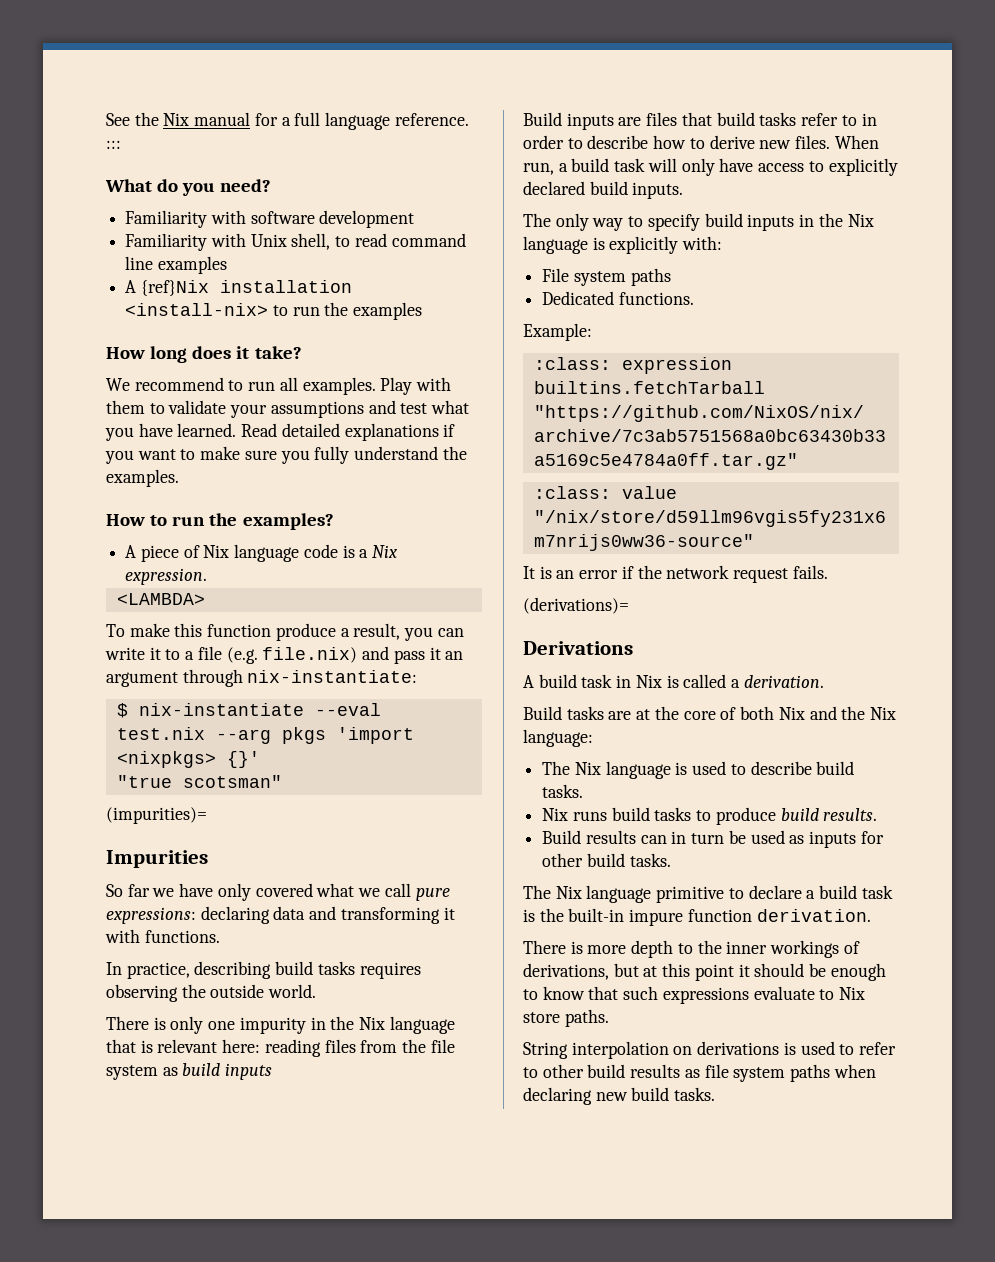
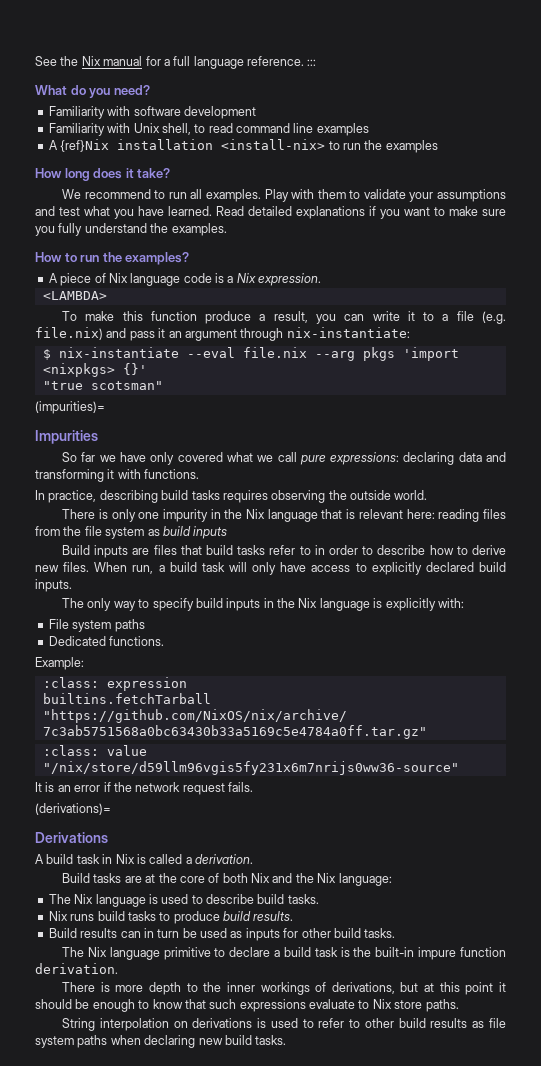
[116,727,205,740] test.nix -> [242,347,307,358] file.nix

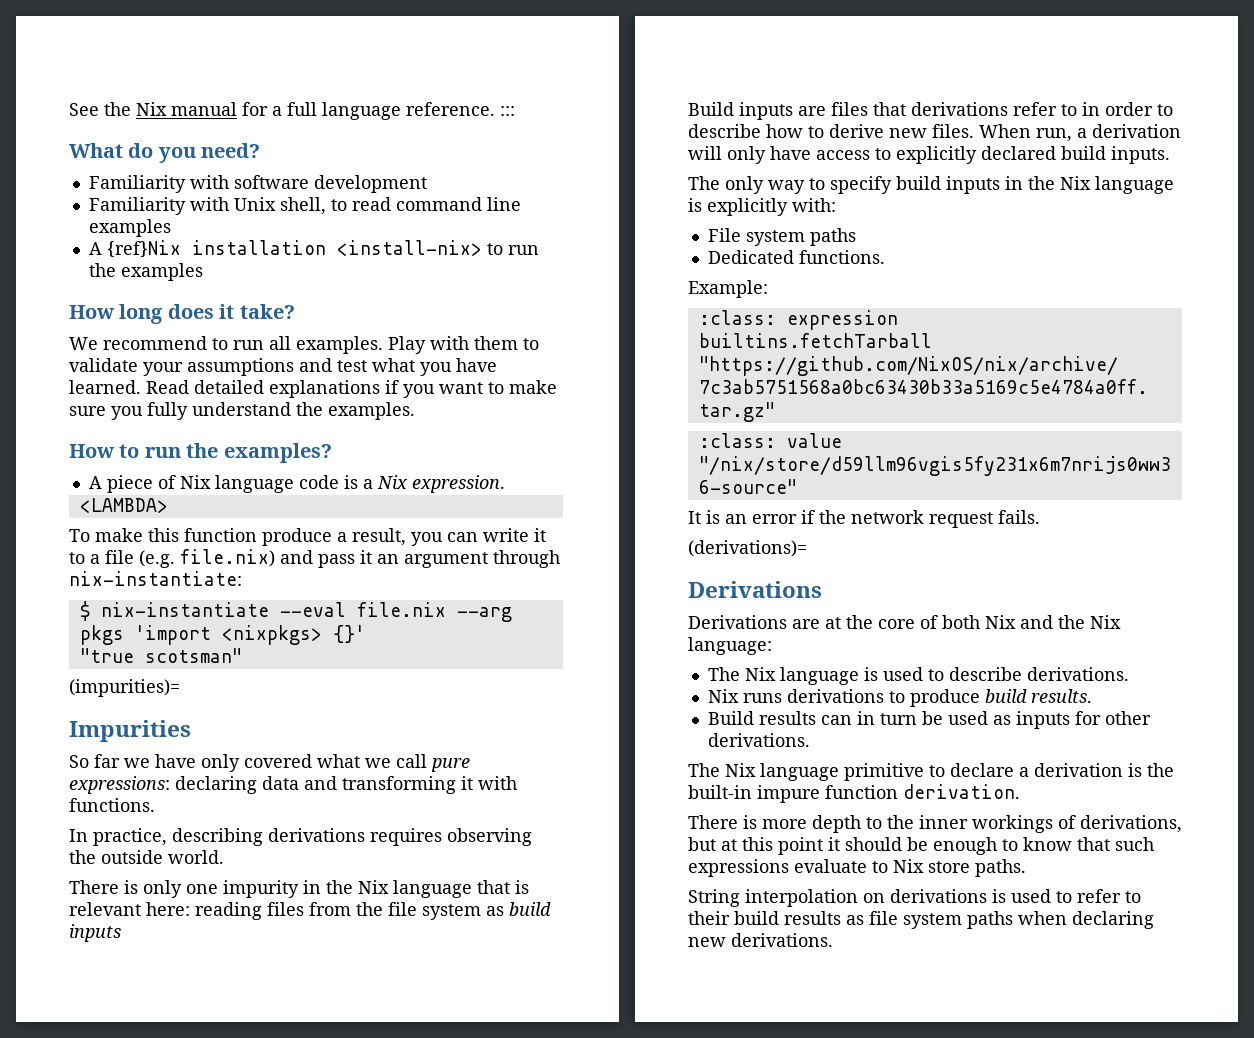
[161,490,220,500] build tasks -> [268,828,365,842] derivations
[206,545,266,555] build tasks -> [911,102,1008,116] derivations
[169,562,225,572] build task -> [1092,124,1181,138] derivation
[35,854,253,864] [62,873,122,883] A build task in Nix is called a derivation. // Build tasks -> [688,615,787,629] Derivations
[257,894,319,904] build tasks. -> [1026,667,1129,681] derivations.
[97,911,156,921] build tasks -> [786,689,884,703] derivations
[333,928,396,938] build tasks. -> [707,733,810,747] derivations.
[283,947,338,957] build task -> [1034,763,1123,777] derivation
[364,1018,394,1028] other -> [688,911,730,925] their
[224,1035,287,1045] build tasks. -> [731,933,833,947] derivations.

